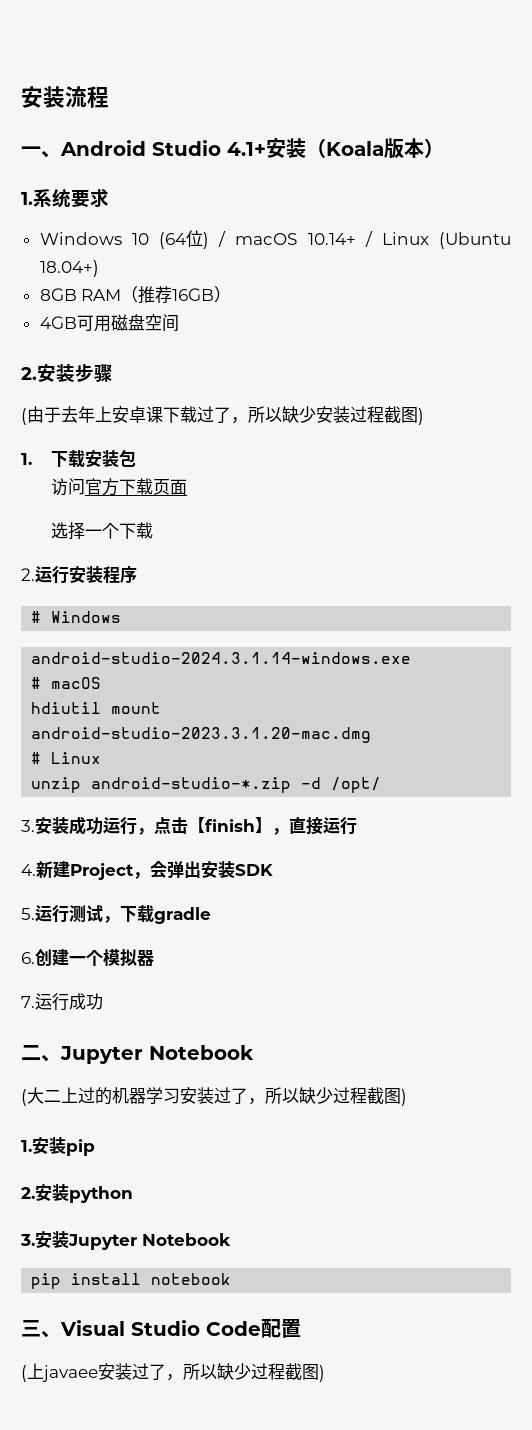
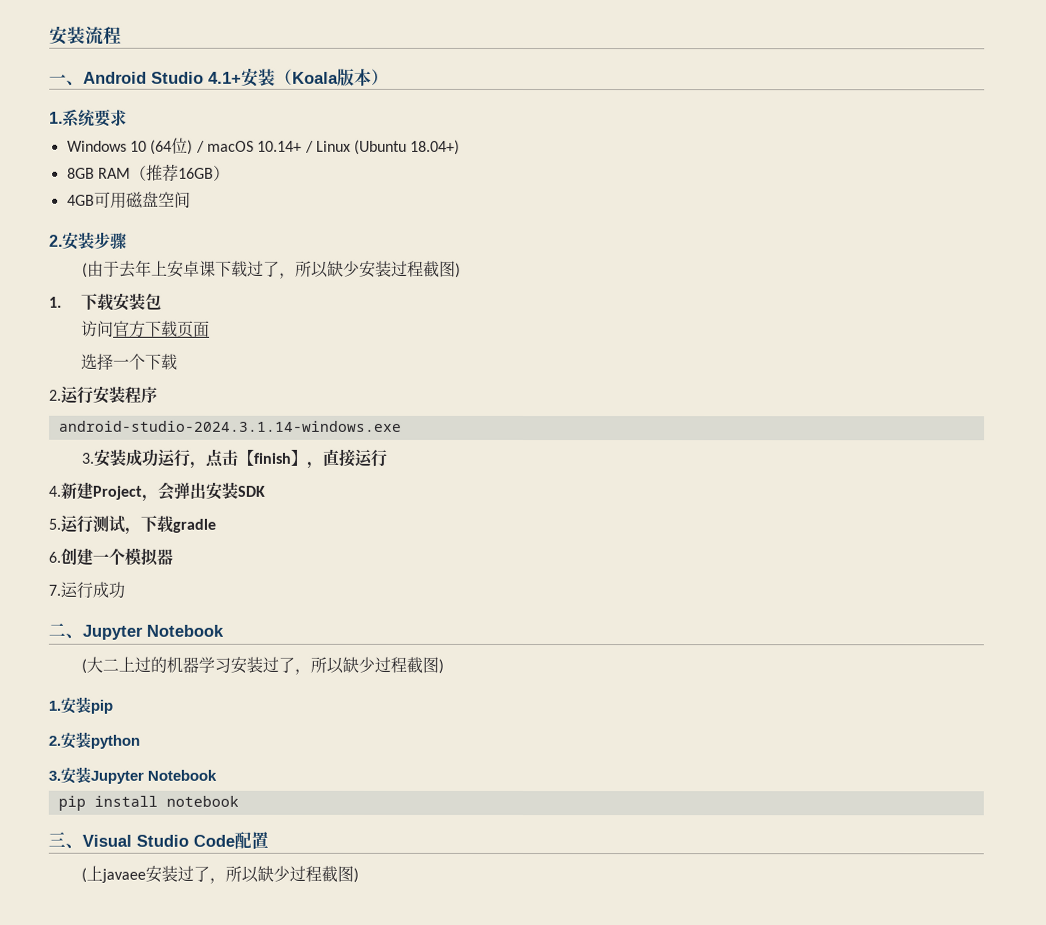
[31,611,122,623] // # Windows -> (158, 394) none
[31,677,102,689] [31,702,162,714] [31,727,372,743] [31,752,102,764] [31,777,382,793] // # macOS // hdiutil mount android-studio-2023.3.1.20-mac.dmg // # Linux // unzip android-studio-*.zip -d /opt/ -> (402, 426) none

